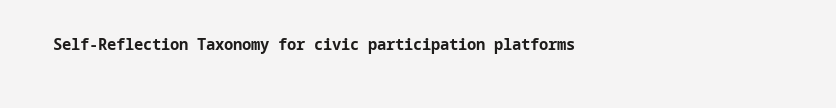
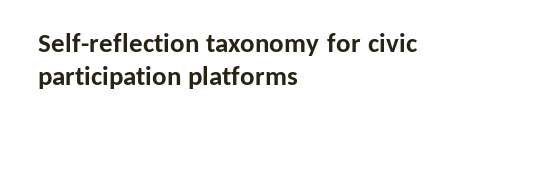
[53,38,269,54] Self-Reflection Taxonomy -> [38,33,320,56] Self-reflection taxonomy

